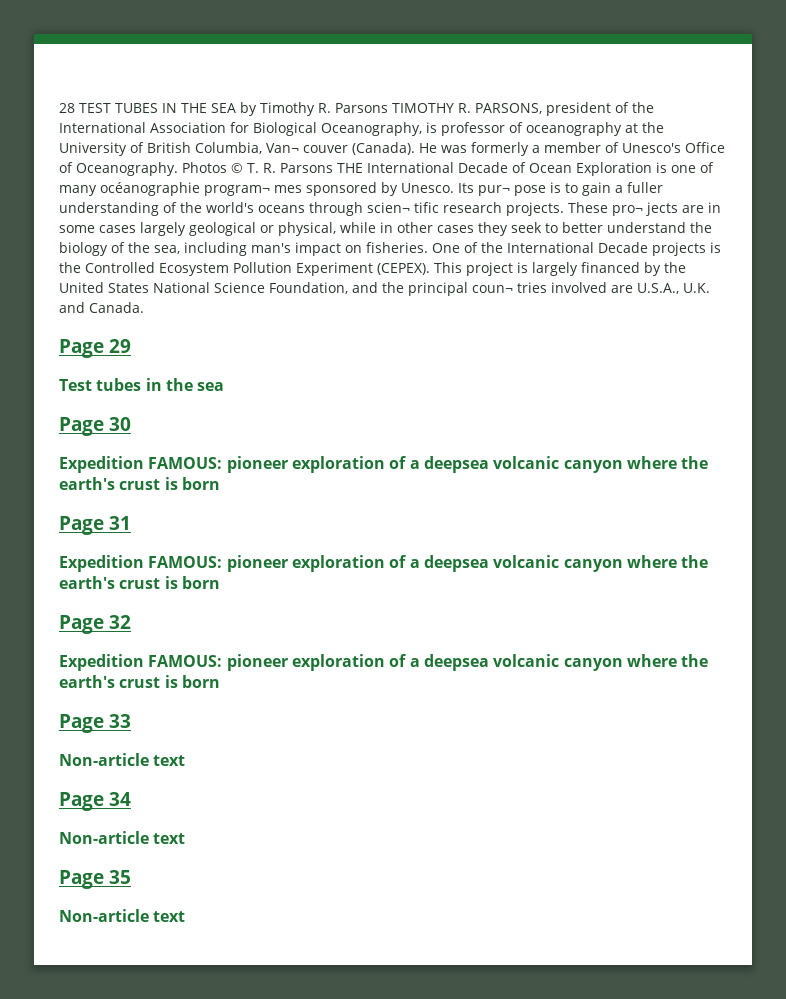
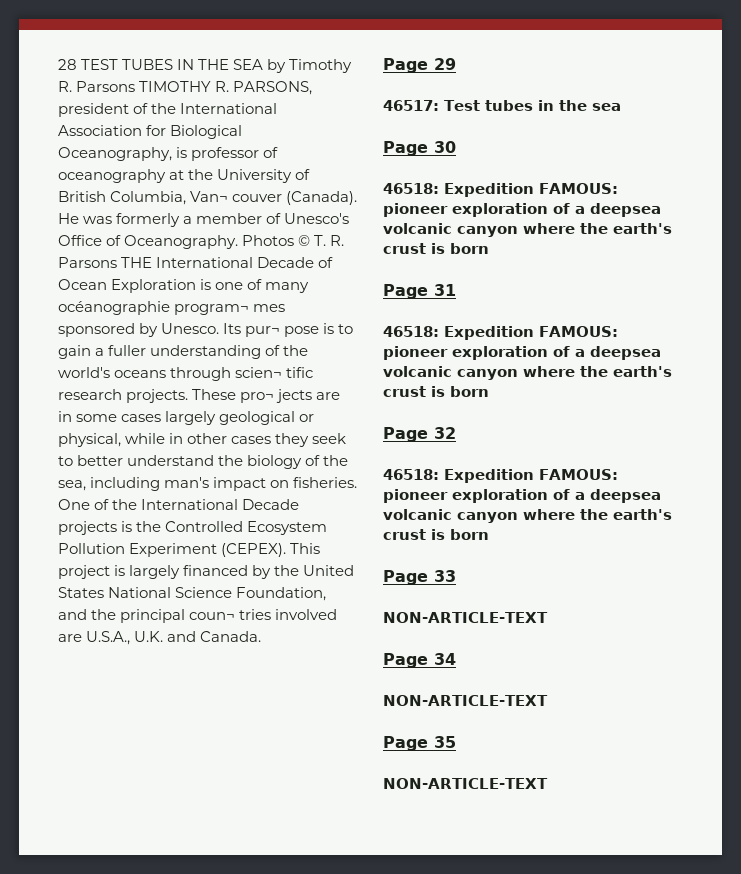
(132, 346) none -> [383,100,439,111] 46517:
(132, 424) none -> [383,183,439,194] 46518:
(132, 523) none -> [383,326,439,337] 46518:
(132, 622) none -> [383,469,439,480] 46518:
[59,753,186,766] Non-article text -> [383,612,548,623] NON-ARTICLE-TEXT
[59,831,186,844] Non-article text -> [383,695,548,706] NON-ARTICLE-TEXT
[59,909,186,922] Non-article text -> [383,778,548,789] NON-ARTICLE-TEXT

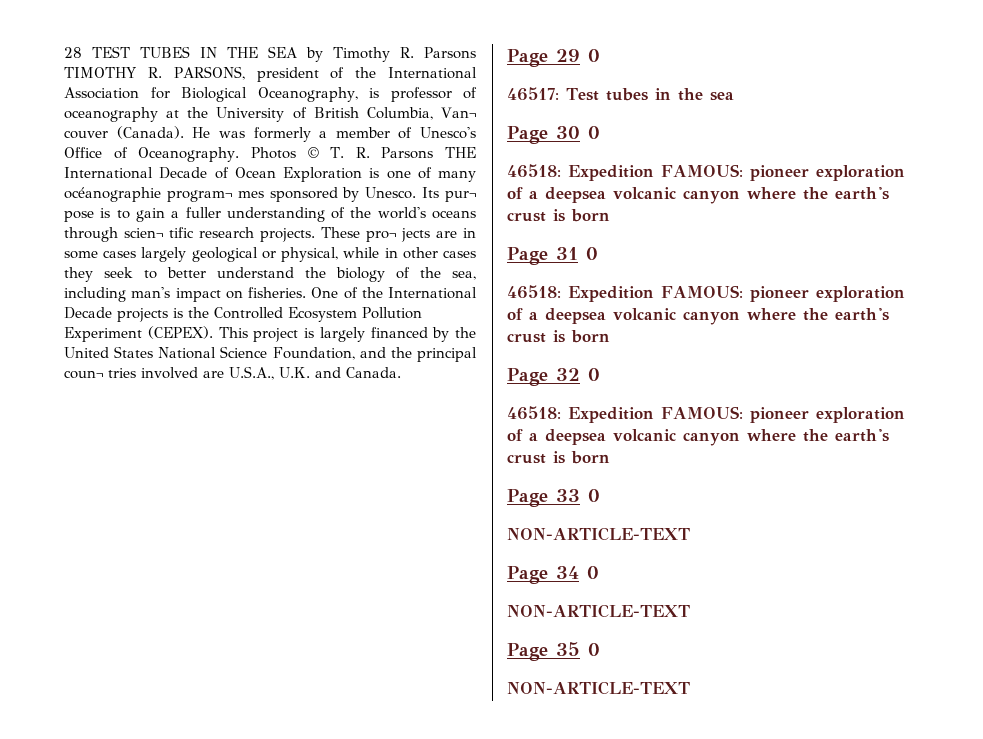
(456, 64) none -> [588,49,600,62] 0
(456, 147) none -> [588,126,600,139] 0
(456, 290) none -> [586,247,598,260] 0
(456, 433) none -> [588,368,600,381] 0
(456, 576) none -> [588,489,600,502] 0
(456, 659) none -> [587,566,599,579] 0
(456, 742) none -> [588,643,600,656] 0

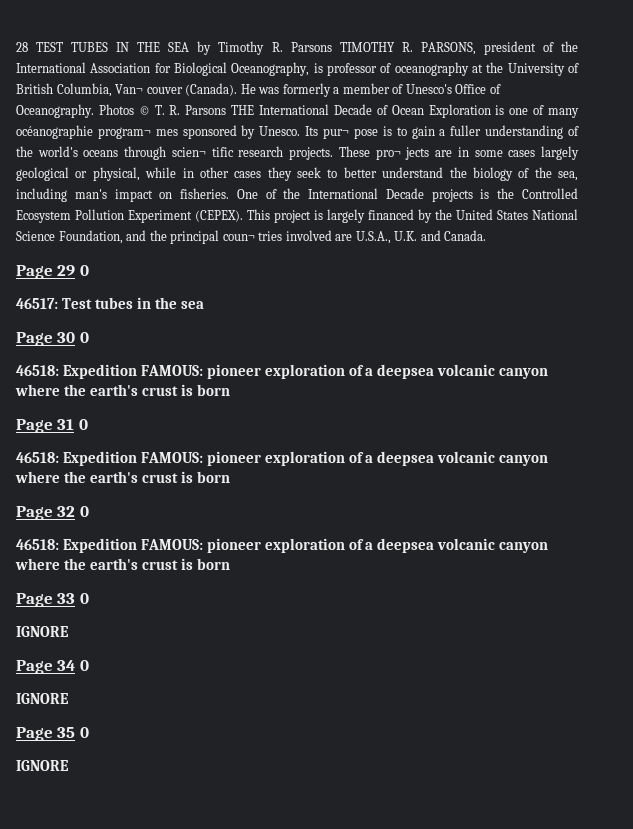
[507,527,690,541] NON-ARTICLE-TEXT -> [16,626,69,637] IGNORE
[507,604,690,618] NON-ARTICLE-TEXT -> [16,693,69,704] IGNORE
[507,681,690,695] NON-ARTICLE-TEXT -> [16,760,69,771] IGNORE

